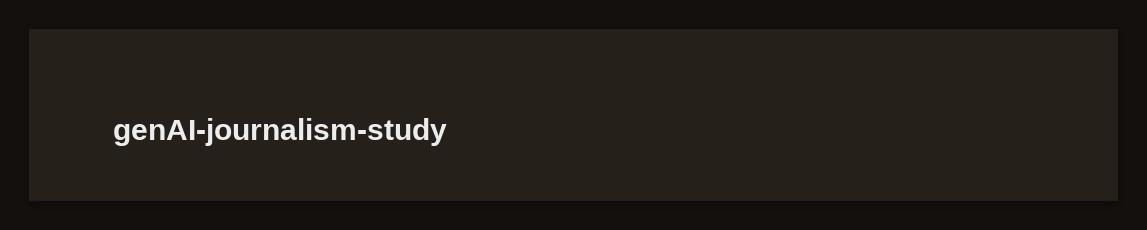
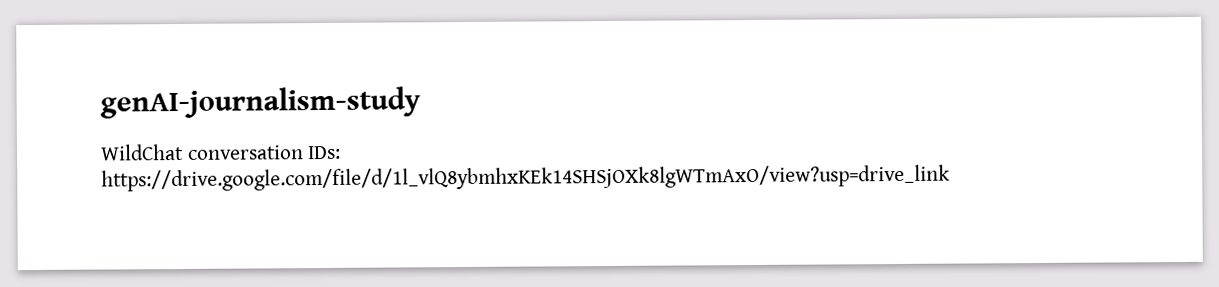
(447, 132) none -> [100,143,342,161] [101,164,950,192] // WildChat conversation IDs: https://drive.google.com/file/d/1l_vlQ8ybmhxKEk14SHSjOXk8lgWTmAxO/view?usp=drive_link

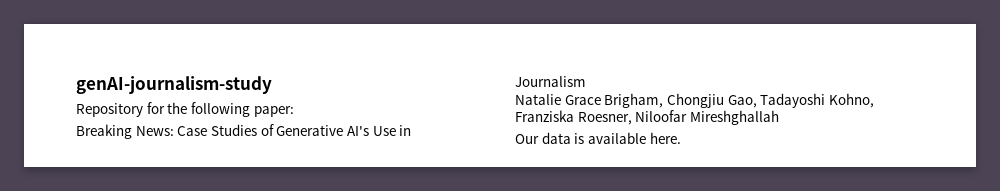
[100,143,342,161] [101,164,950,192] WildChat conversation IDs: https://drive.google.com/file/d/1l_vlQ8ybmhxKEk14SHSjOXk8lgWTmAxO/view?usp=drive_link -> [76,102,294,117] [76,124,412,139] [515,76,586,87] [515,93,874,108] [515,110,779,125] [515,132,681,144] Repository for the following paper: // Breaking News: Case Studies of Generative AI's Use in Journalism // Natalie Grace Brigham, Chongjiu Gao, Tadayoshi Kohno, Franziska Roesner, Niloofar Mireshghallah // Our data is available here.

